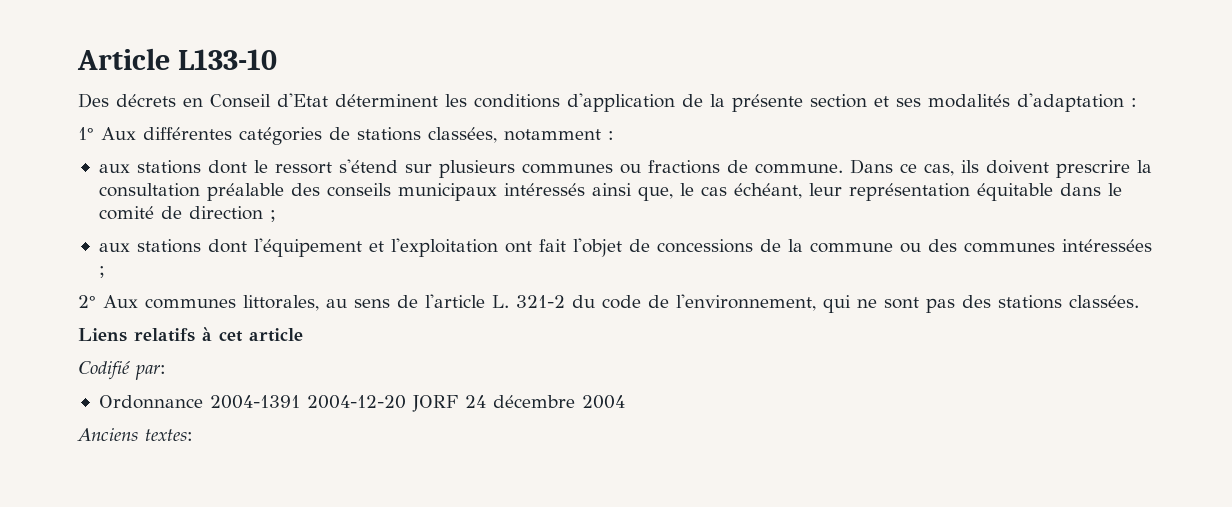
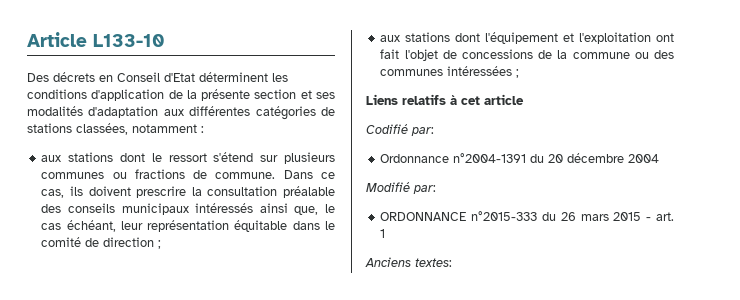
[1131,98,1137,107] [78,127,136,140] : // 1° Aux -> [163,109,184,116] aux
[78,294,1139,313] // 2° Aux communes littorales, au sens de l'article L. 321-2 du code de l'environnement, qui ne sont pas des stations classées. -> (520, 73) none
[209,395,625,412] 2004-1391 2004-12-20 JORF 24 décembre 2004 -> [453,153,660,163] [366,182,436,194] [380,211,674,221] [380,229,386,238] n°2004-1391 du 20 décembre 2004 // Modifié par: // ORDONNANCE n°2015-333 du 26 mars 2015 - art. 1

